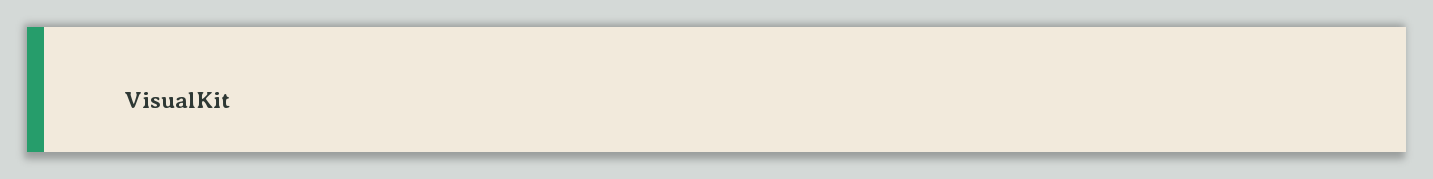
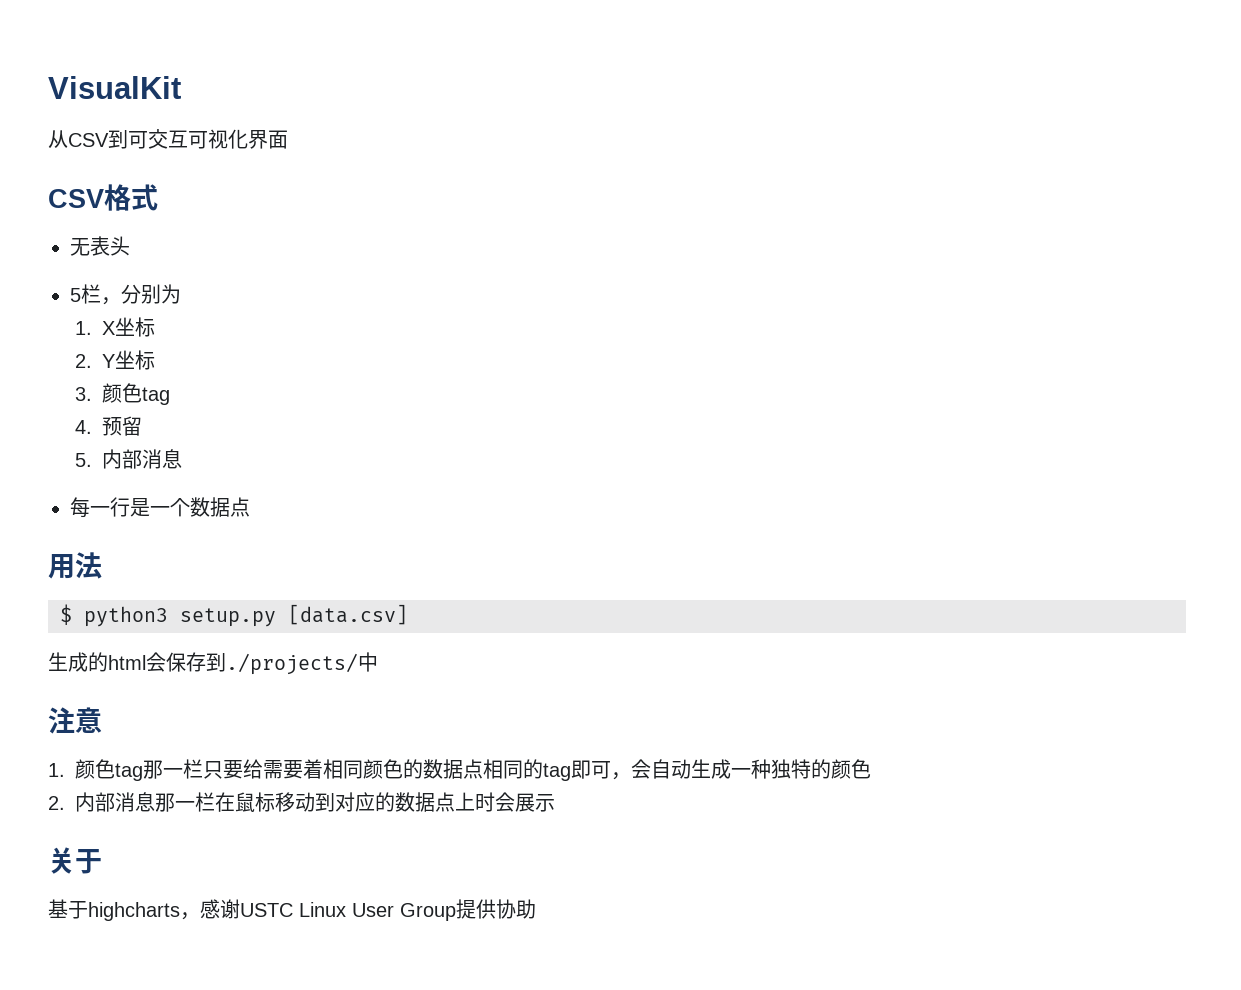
(230, 100) none -> [48,129,288,149] [48,184,158,211] [70,236,130,256] [70,284,181,305] [74,317,155,337] [74,350,155,370] [74,383,170,405] [74,416,142,436] [74,449,182,469] [70,497,250,518] [48,552,102,579] [60,604,408,627] [48,652,378,675] [48,707,102,734] [48,759,871,781] [48,792,555,812] [48,847,102,874] [48,899,536,921] // 从CSV到可交互可视化界面 // CSV格式 // 无表头 // 5栏，分别为 // 1. X坐标 // 2. Y坐标 // 3.颜色tag // 4.预留 // 5.内部消息 // 每一行是一个数据点 // 用法 // $ python3 setup.py [data.csv] // 生成的html会保存到./projects/中 // 注意 // 1.颜色tag那一栏只要给需要着相同颜色的数据点相同的tag即可，会自动生成一种独特的颜色 // 2.内部消息那一栏在鼠标移动到对应的数据点上时会展示 // 关于 // 基于highcharts，感谢USTC Linux User Group提供协助

